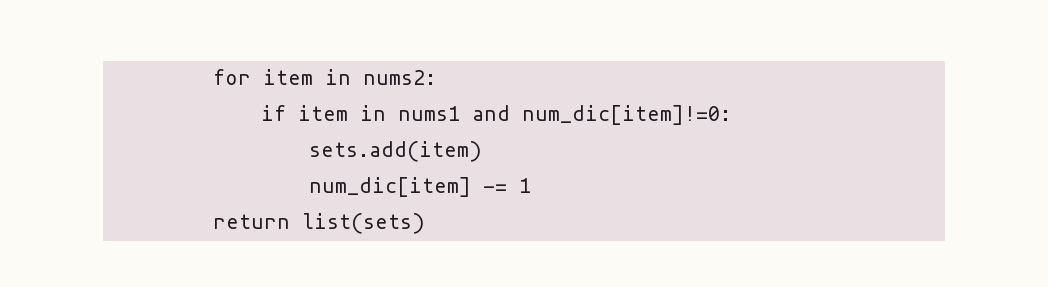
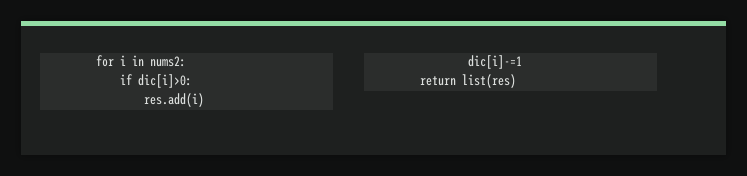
[262,69,313,85] item -> [120,55,127,66] i
[297,105,731,125] [308,141,482,162] [308,177,531,197] item in nums1 and num_dic[item]!=0: // sets.add(item) // num_dic[item] -= 1 -> [138,74,193,88] [144,93,205,107] [468,55,523,69] dic[i]>0: // res.add(i) // dic[i]-=1
[301,213,425,234] list(sets) -> [462,74,517,88] list(res)

